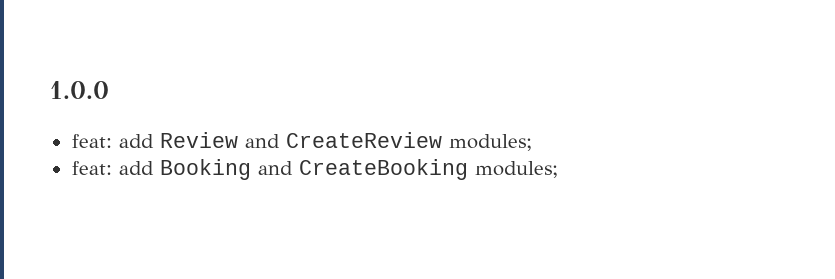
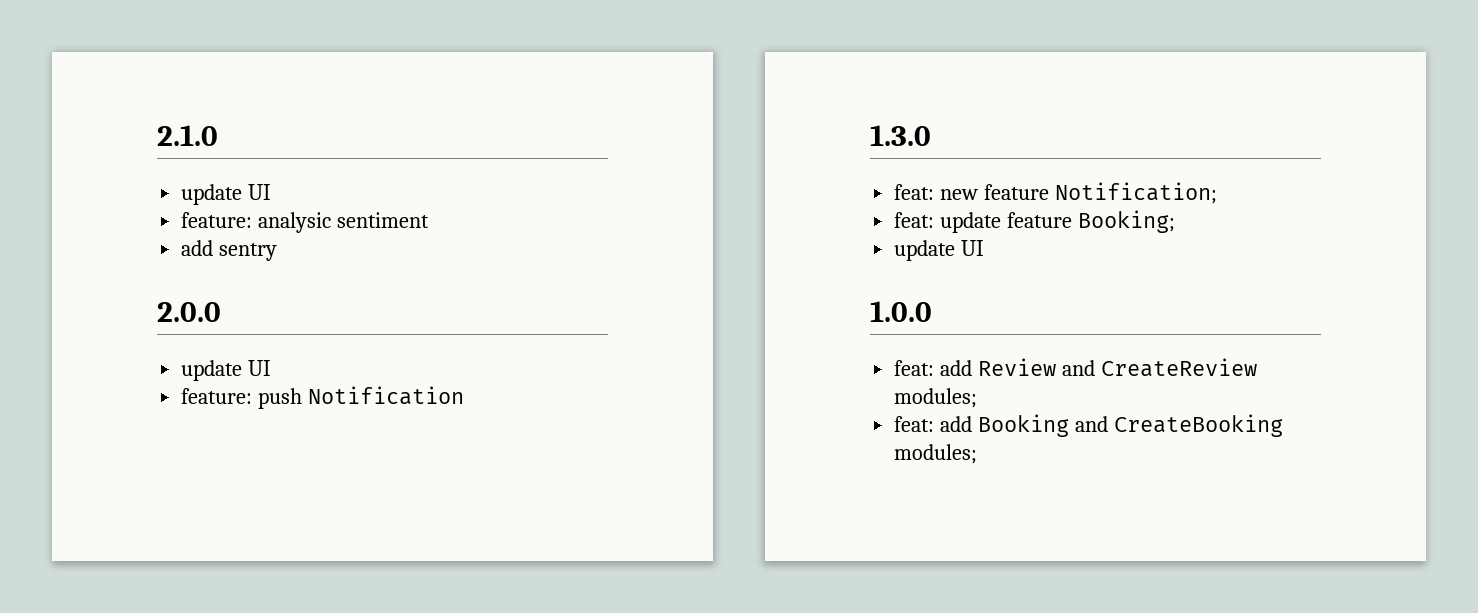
(49, 90) none -> [157,125,218,146] [181,184,272,205] [181,212,430,233] [181,240,278,261] [157,302,221,322] [181,360,272,381] [181,386,465,409] [870,125,931,146] [894,182,1218,204] [894,210,1176,233] [894,240,985,261] 2.1.0 // update UI // feature: analysic sentiment // add sentry // 2.0.0 // update UI // feature: push Notification // 1.3.0 // feat: new feature Notification; // feat: update feature Booking; // update UI //

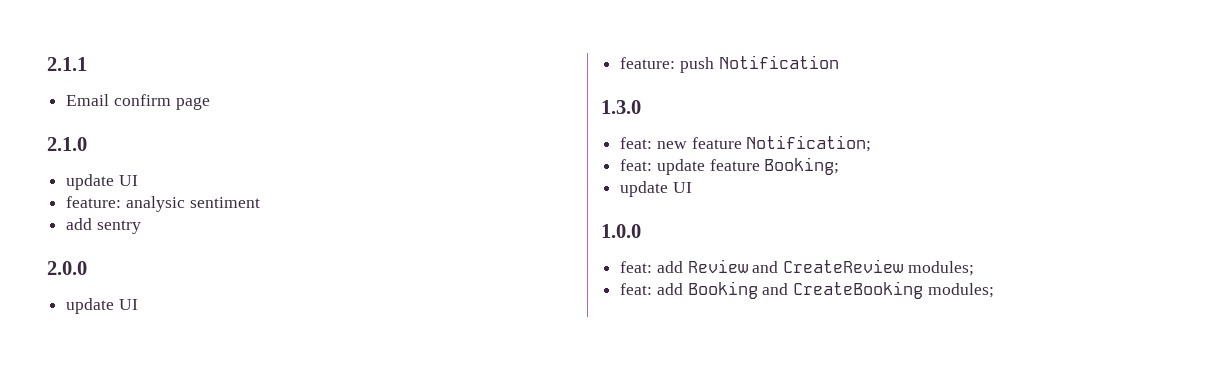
(157, 135) none -> [47,57,87,71] [66,94,210,110] 2.1.1 // Email confirm page //

